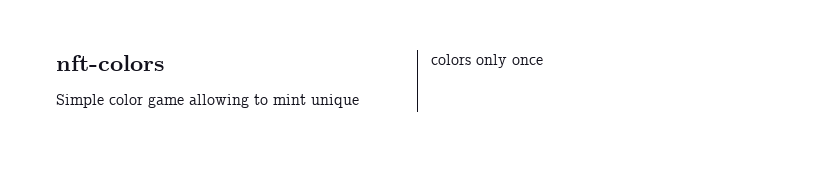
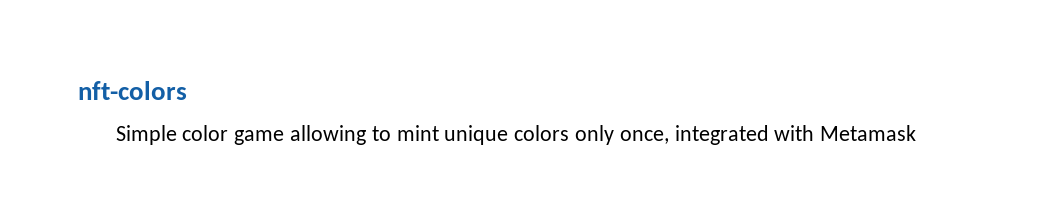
[512,57,543,65] once -> [619,125,917,145] once, integrated with Metamask

